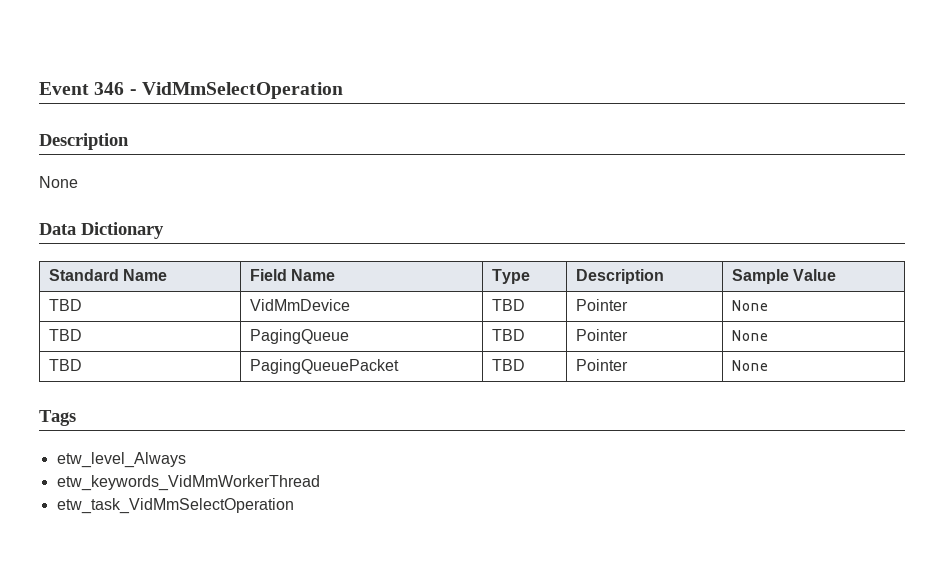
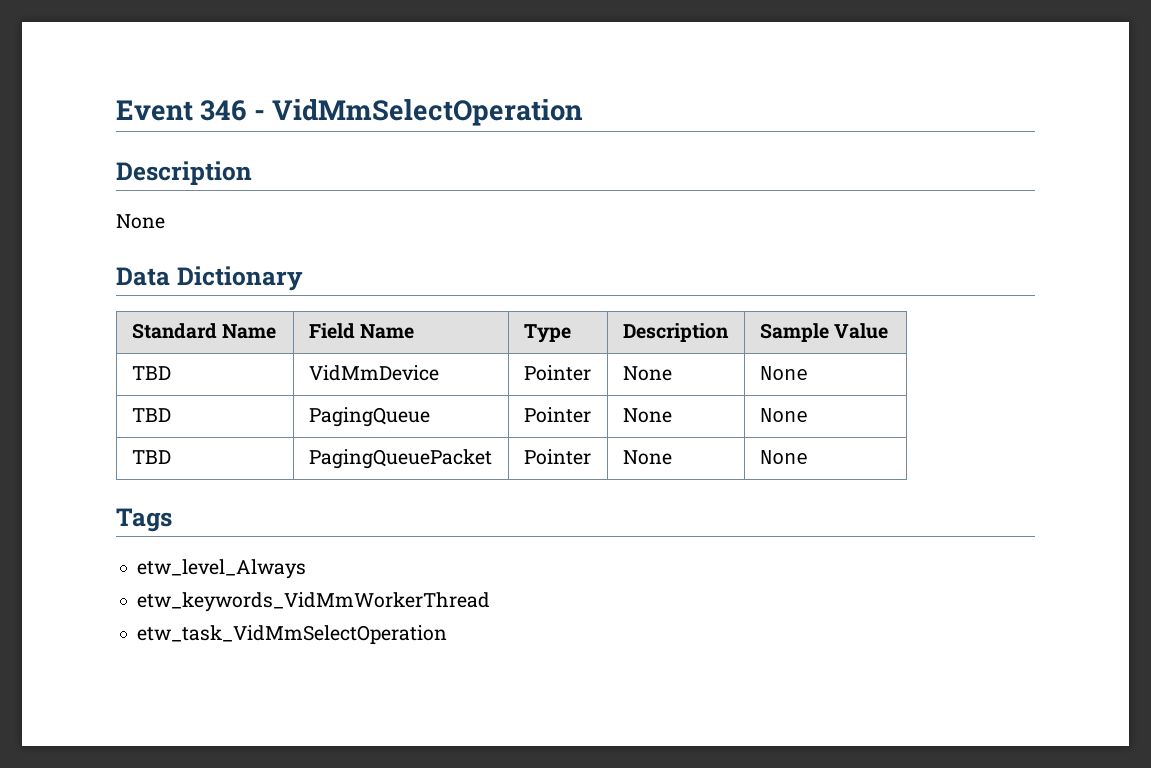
[492,299,526,311] [576,299,629,311] TBD | Pointer -> [523,365,591,381] [622,366,672,381] Pointer | None
[492,329,526,341] [576,329,629,341] TBD | Pointer -> [523,407,591,423] [622,408,672,423] Pointer | None
[492,359,526,371] [576,359,629,371] TBD | Pointer -> [523,449,591,465] [622,450,672,465] Pointer | None

